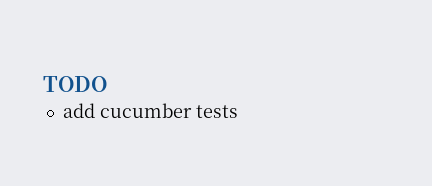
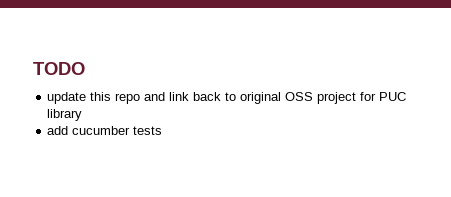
(107, 84) none -> [47,92,407,104] [47,109,83,121] // update this repo and link back to original OSS project for PUC library

